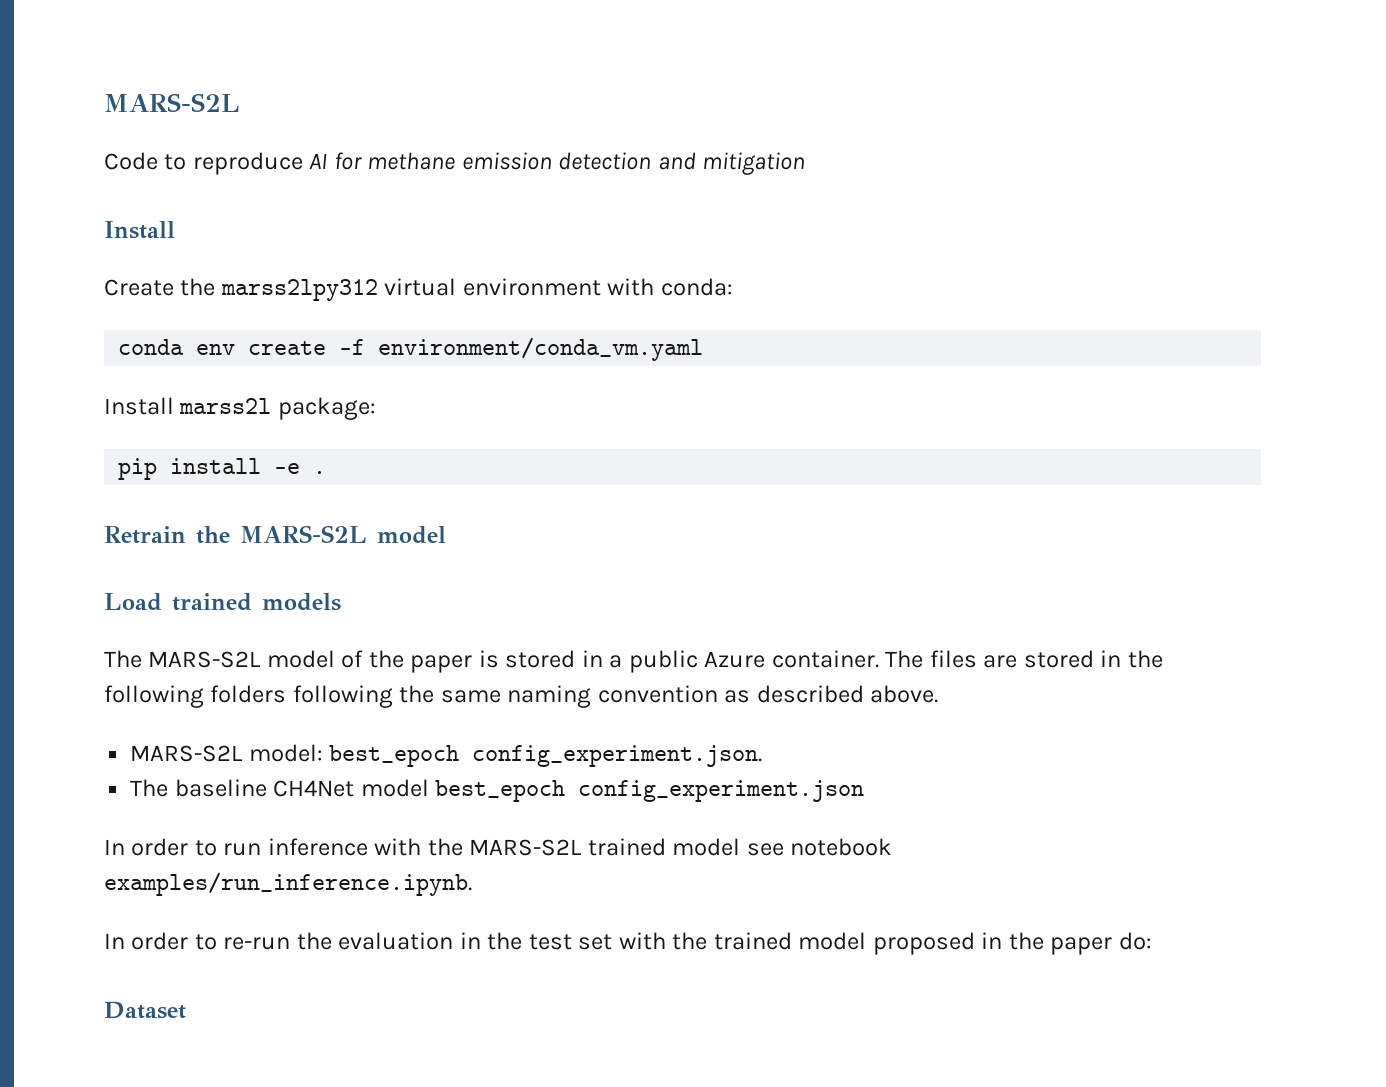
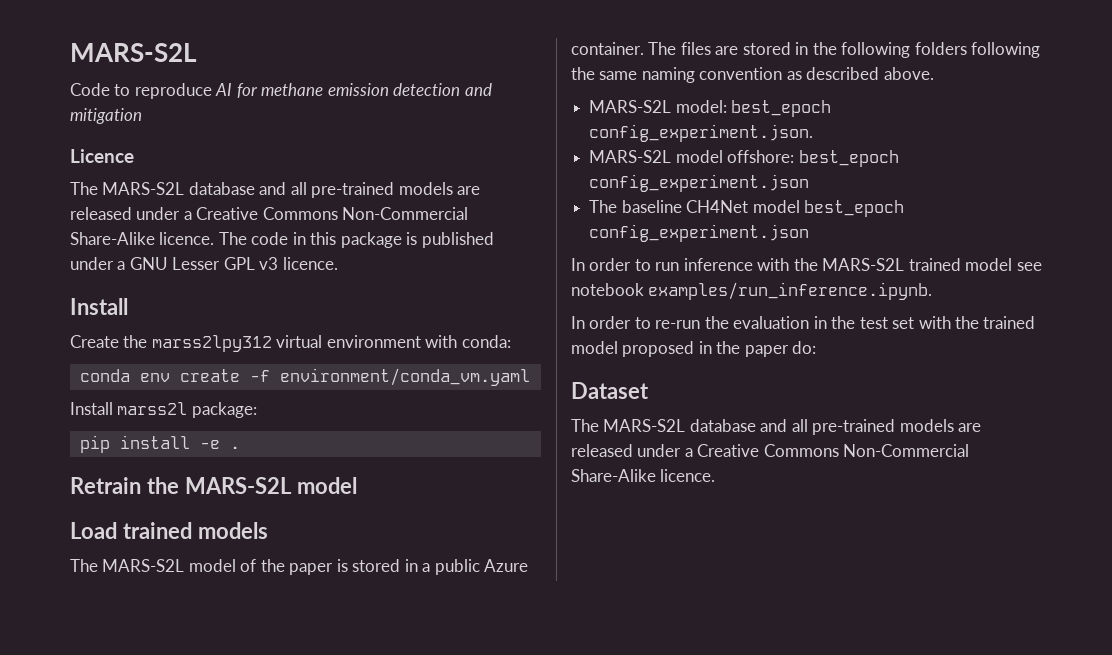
(806, 163) none -> [70,149,134,163] [70,182,481,198] [70,207,469,220] [70,232,494,248] [70,257,338,270] // Licence // The MARS-S2L database and all pre-trained models are released under a Creative Commons Non-Commercial Share-Alike licence. The code in this package is published under a GNU Lesser GPL v3 licence.
(763, 756) none -> [589,150,899,167] [589,174,810,192] // MARS-S2L model offshore: best_epoch config_experiment.json
(186, 1010) none -> [571,419,982,435] [571,444,970,457] [571,469,716,482] // The MARS-S2L database and all pre-trained models are released under a Creative Commons Non-Commercial Share-Alike licence.

